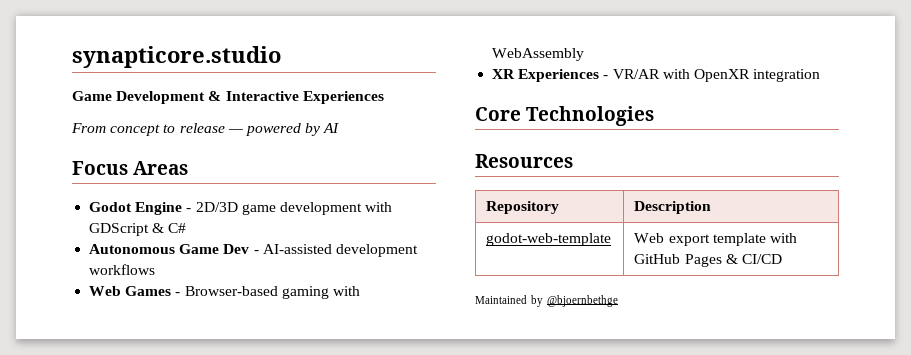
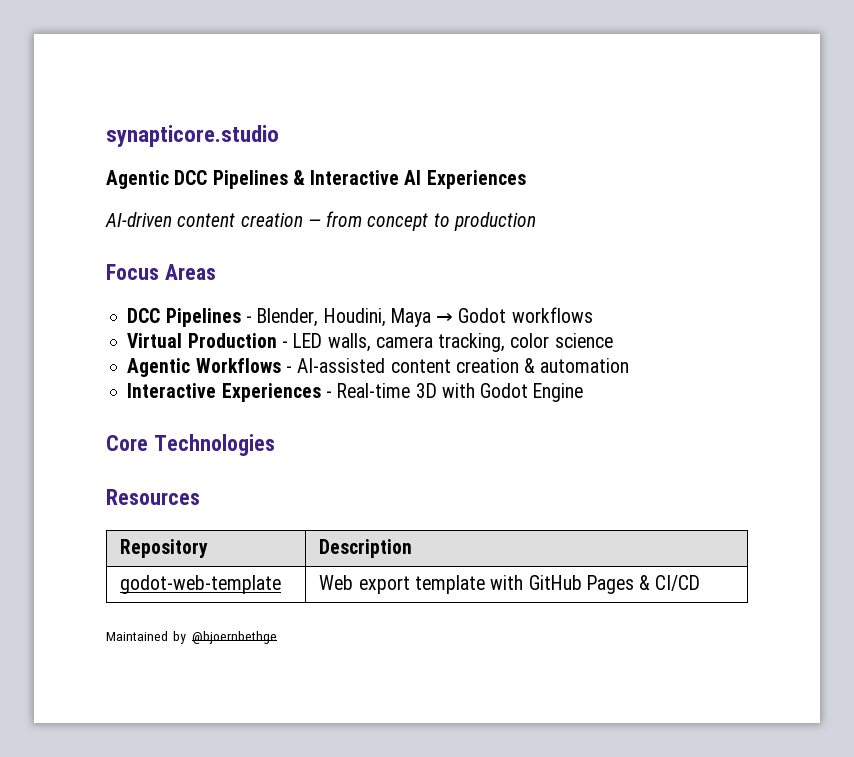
[72,91,206,104] Game Development -> [106,170,288,189] Agentic DCC Pipelines
(299, 96) none -> [404,170,422,185] AI
[71,123,340,136] [72,161,189,175] [89,202,393,215] [89,223,187,236] [89,244,418,257] [89,264,156,275] [89,286,360,299] [492,48,585,61] [492,69,821,82] From concept to release — powered by AI // Focus Areas // Godot Engine - 2D/3D game development with GDScript & C# // Autonomous Game Dev - AI-assisted development workflows // Web Games - Browser-based gaming with WebAssembly // XR Experiences - VR/AR with OpenXR integration -> [105,211,536,231] [106,264,216,280] [127,307,593,327] [127,333,613,352] [127,358,630,377] [127,383,584,402] AI-driven content creation — from concept to production // Focus Areas // DCC Pipelines - Blender, Houdini, Maya → Godot workflows // Virtual Production - LED walls, camera tracking, color science // Agentic Workflows - AI-assisted content creation & automation // Interactive Experiences - Real-time 3D with Godot Engine

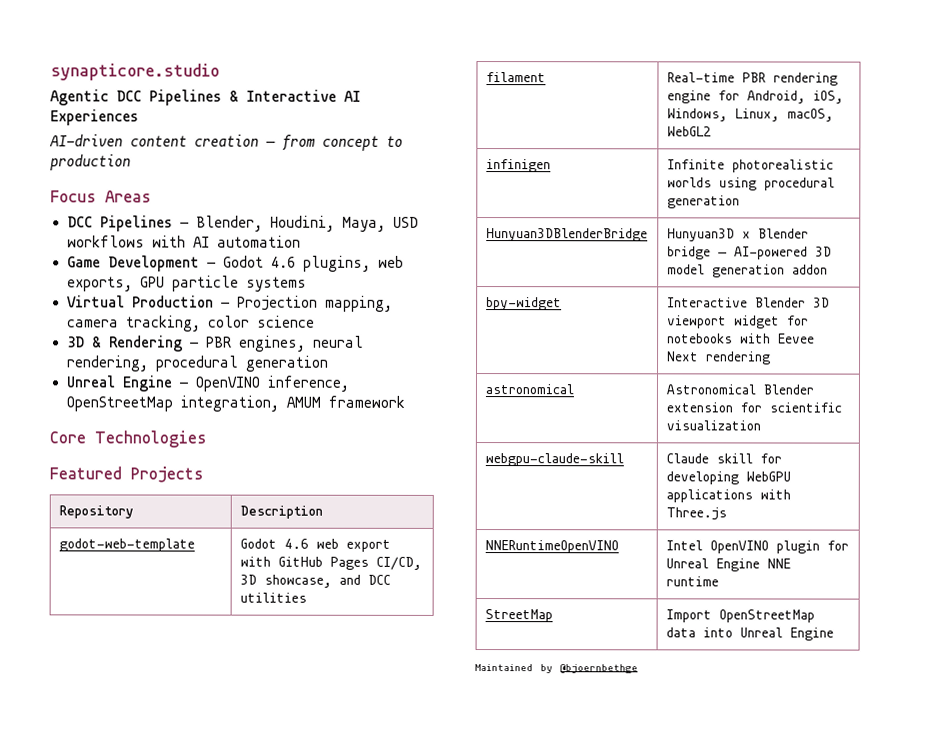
[245,316,252,323] - -> [179,221,189,228] —
[390,307,593,327] Maya → Godot workflows -> [341,216,419,232] [66,235,301,248] [66,255,404,272] [66,275,307,292] Maya, USD workflows with AI automation // Game Development — Godot 4.6 plugins, web exports, GPU particle systems
[281,333,371,352] - LED walls, -> [220,295,393,312] — Projection mapping,
[127,358,630,377] [127,383,584,402] Agentic Workflows - AI-assisted content creation & automation // Interactive Experiences - Real-time 3D with Godot Engine -> [66,335,364,352] [66,355,329,372] [65,375,349,392] [65,395,405,412] 3D & Rendering — PBR engines, neural rendering, procedural generation // Unreal Engine — OpenVINO inference, OpenStreetMap integration, AMUM framework
[106,489,200,505] Resources -> [49,466,204,483] Featured Projects
[319,575,701,594] Web export template with GitHub Pages & CI/CD -> [239,538,391,552] [239,556,422,570] [239,574,391,588] [239,592,307,603] [485,72,546,83] [666,72,838,86] [666,90,844,104] [666,108,834,122] [666,126,712,137] [485,159,551,173] [666,159,834,173] [666,177,835,191] [666,195,740,209] [485,228,648,242] [666,228,809,242] [666,246,832,260] [666,264,828,278] [485,297,562,311] [666,297,830,308] [666,315,809,329] [666,333,815,344] [666,351,771,365] [484,384,574,395] [665,384,814,395] [665,402,842,413] [665,420,761,431] [484,453,624,467] [665,453,782,464] [665,471,791,485] [665,489,791,503] [665,507,727,521] [484,540,619,554] [665,540,849,554] [665,558,791,572] [665,576,719,587] [484,609,553,623] [665,609,815,623] [665,627,834,641] Godot 4.6 web export with GitHub Pages CI/CD, 3D showcase, and DCC utilities // filament | Real-time PBR rendering engine for Android, iOS, Windows, Linux, macOS, WebGL2 // infinigen | Infinite photorealistic worlds using procedural generation // Hunyuan3DBlenderBridge | Hunyuan3D x Blender bridge — AI-powered 3D model generation addon // bpy-widget | Interactive Blender 3D viewport widget for notebooks with Eevee Next rendering // astronomical | Astronomical Blender extension for scientific visualization // webgpu-claude-skill | Claude skill for developing WebGPU applications with Three.js // NNERuntimeOpenVINO | Intel OpenVINO plugin for Unreal Engine NNE runtime // StreetMap | Import OpenStreetMap data into Unreal Engine

